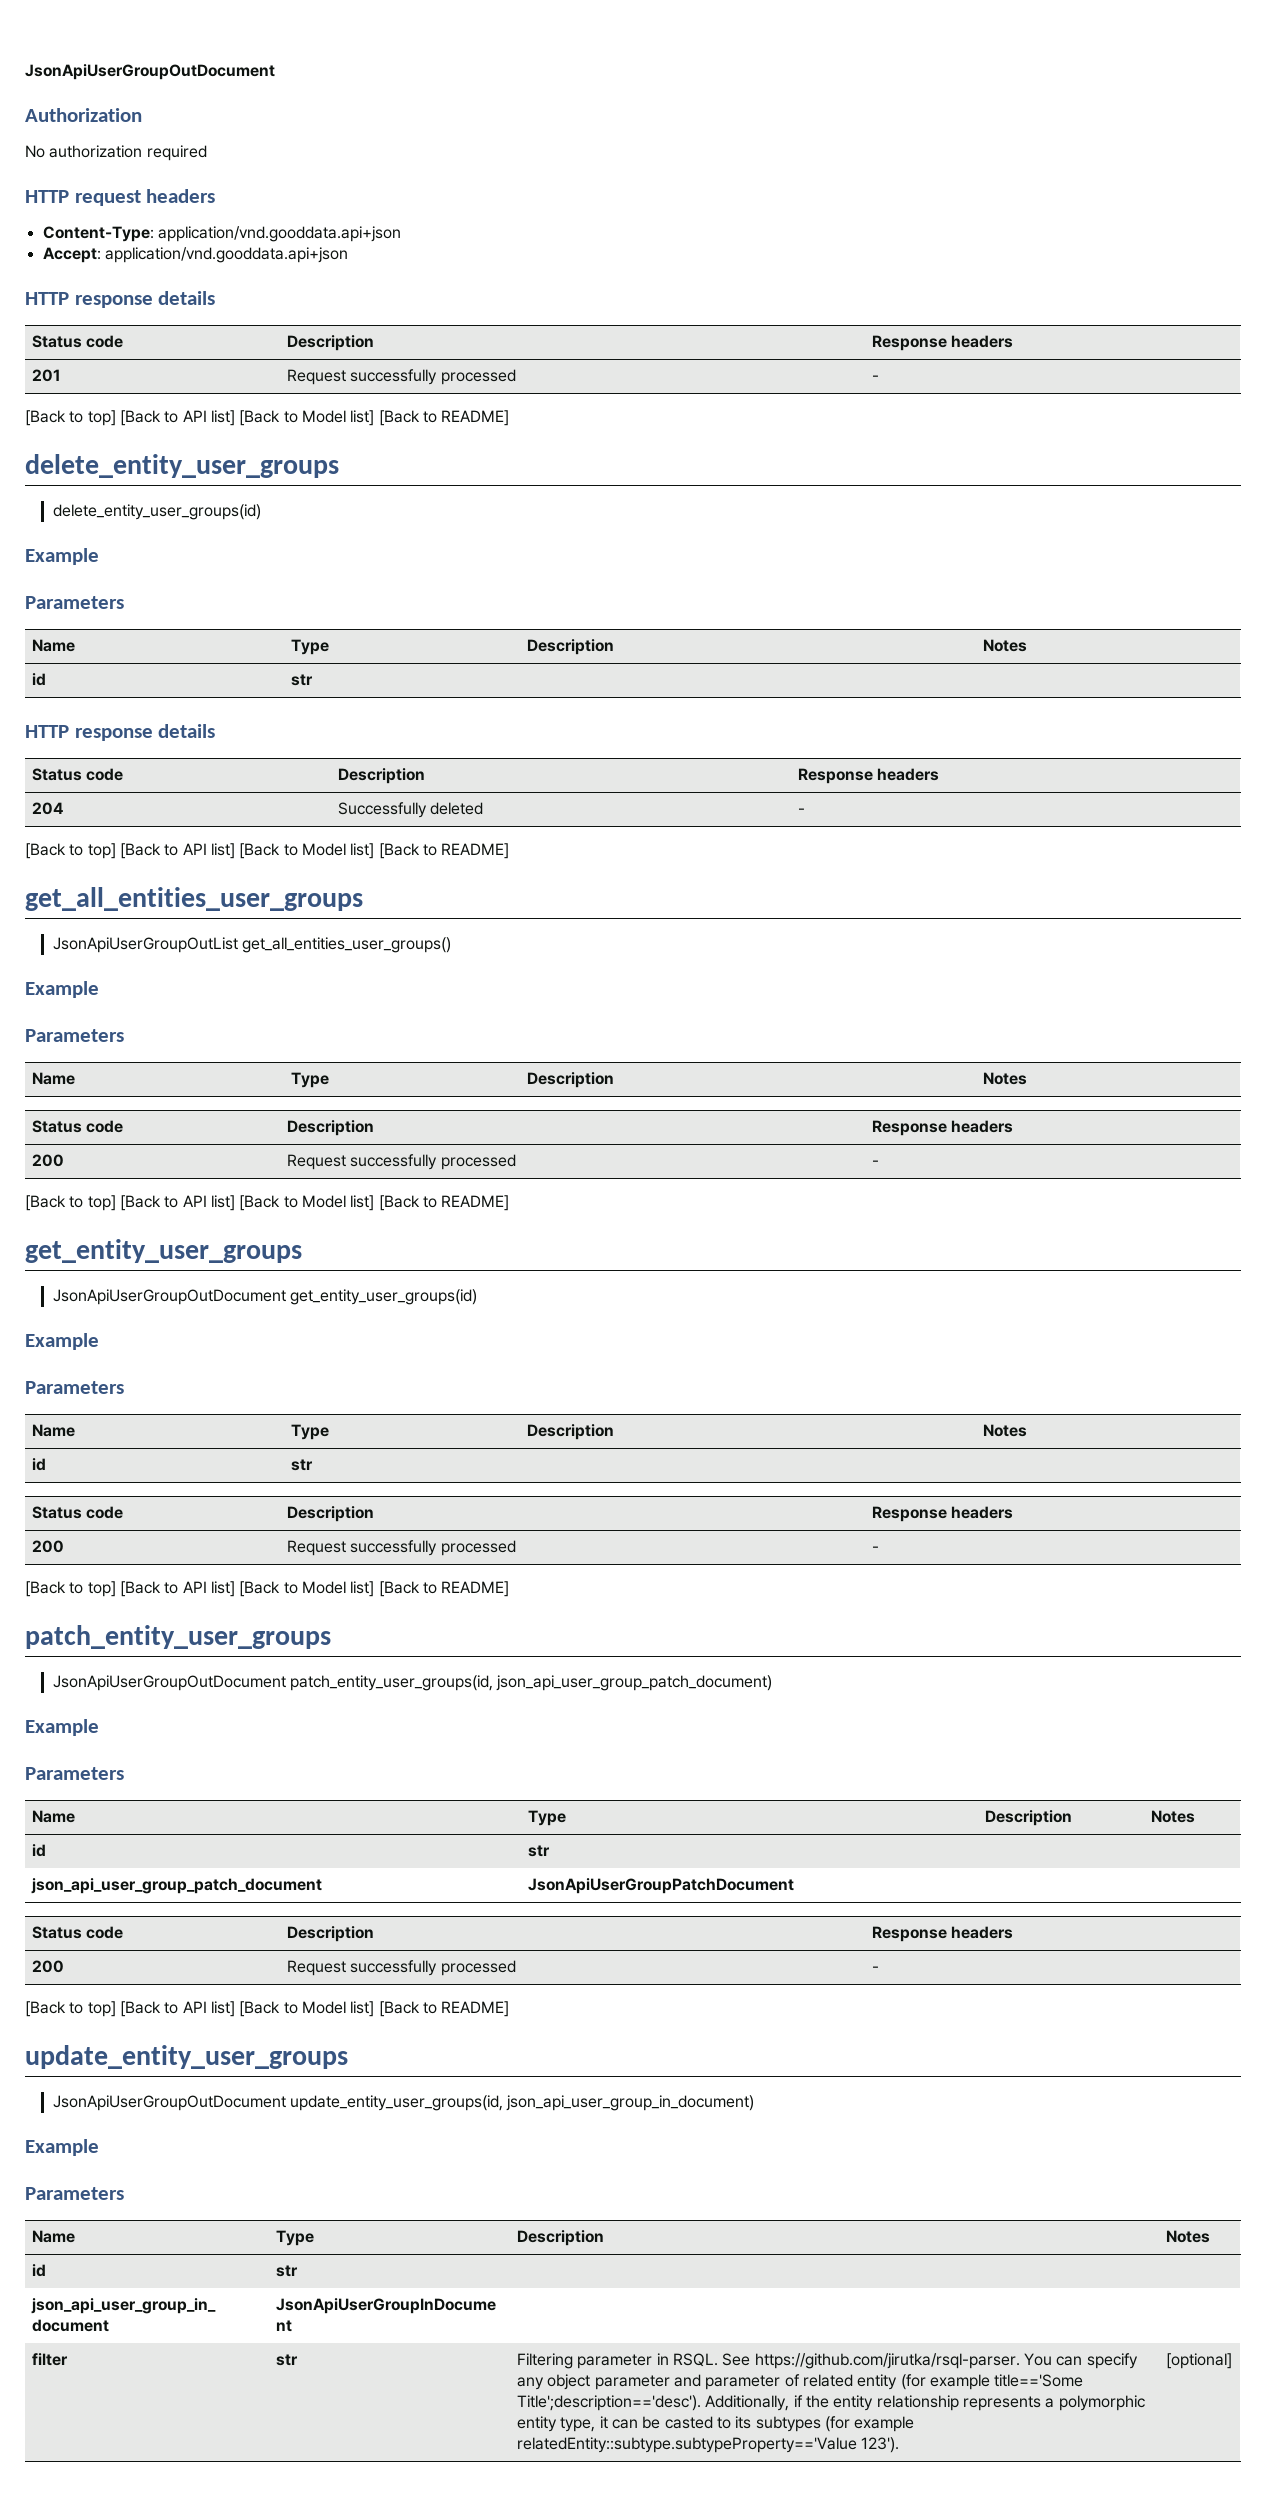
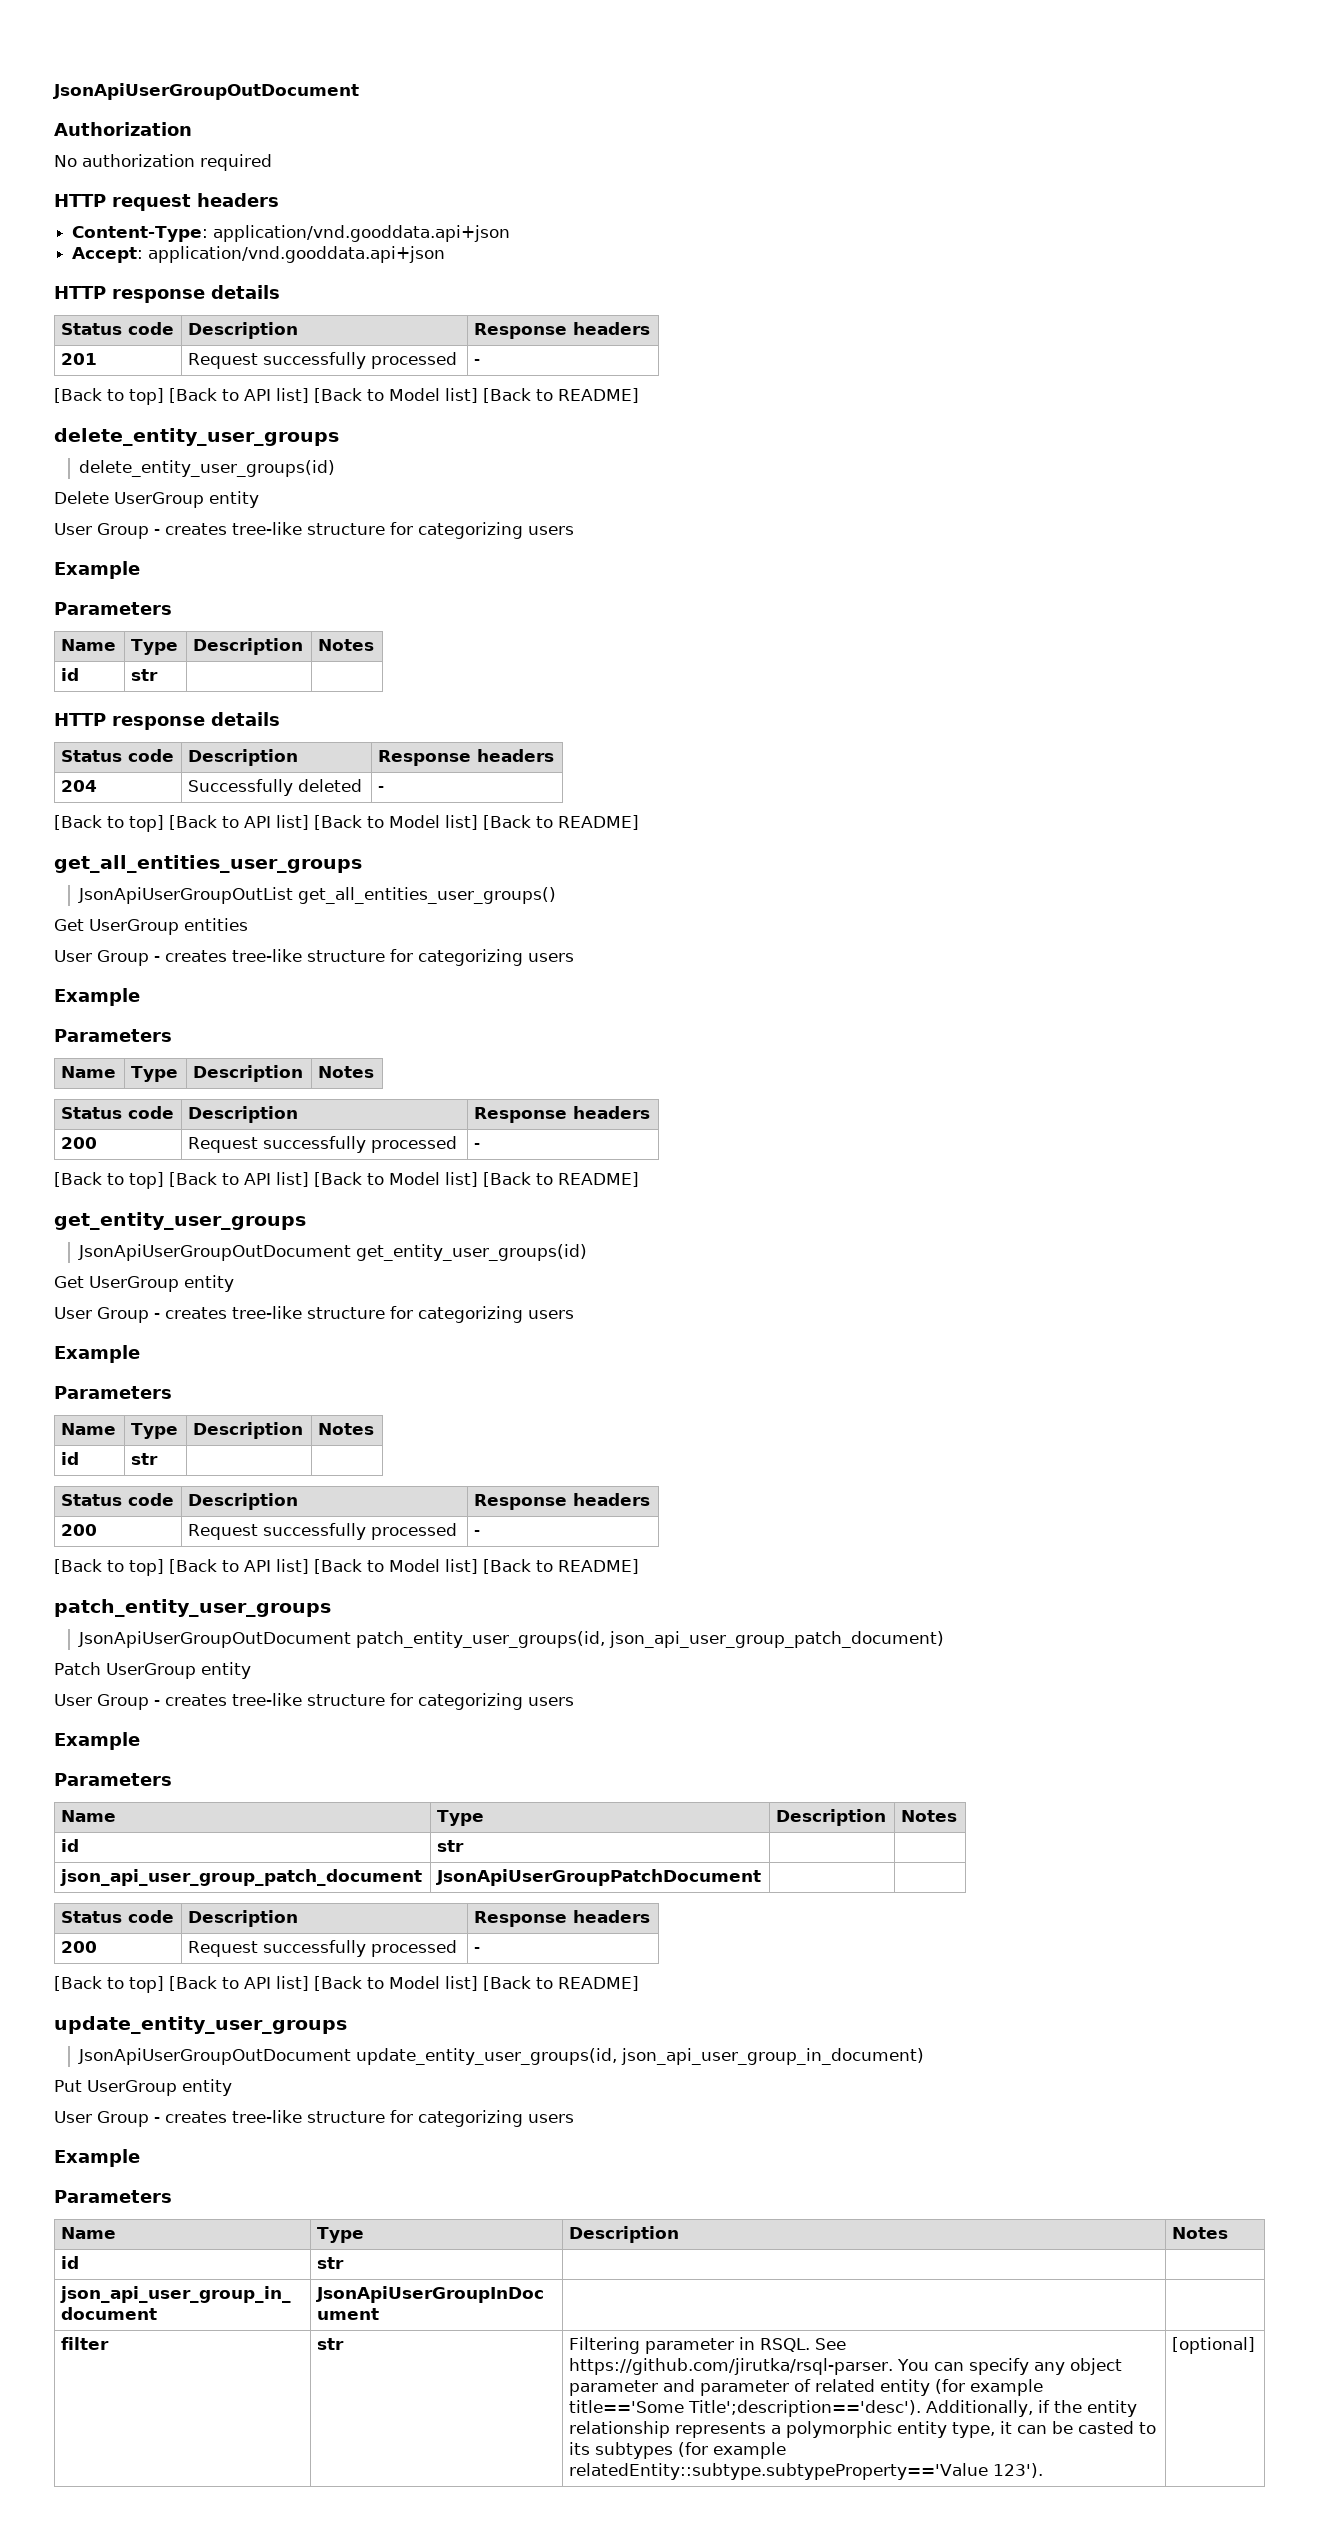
(261, 512) none -> [54,491,259,508] [54,522,574,539] // Delete UserGroup entity // User Group - creates tree-like structure for categorizing users
(451, 945) none -> [54,918,248,935] [54,949,574,966] // Get UserGroup entities // User Group - creates tree-like structure for categorizing users
(477, 1297) none -> [54,1275,234,1292] [54,1306,574,1323] // Get UserGroup entity // User Group - creates tree-like structure for categorizing users
(773, 1683) none -> [54,1662,251,1679] [54,1693,574,1710] // Patch UserGroup entity // User Group - creates tree-like structure for categorizing users
(755, 2103) none -> [54,2079,232,2096] [54,2110,574,2127] // Put UserGroup entity // User Group - creates tree-like structure for categorizing users

